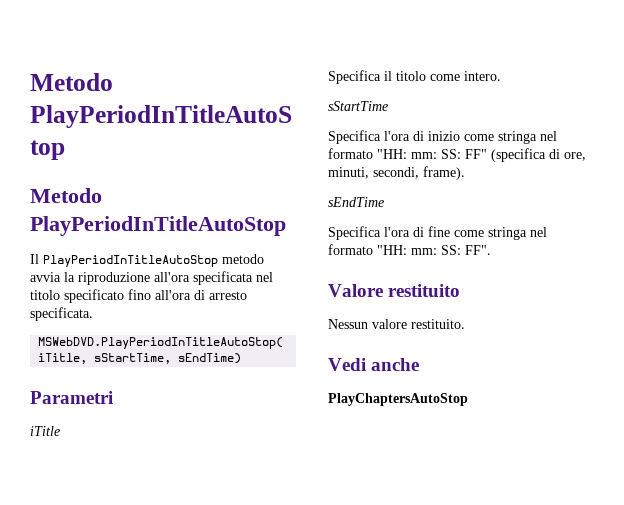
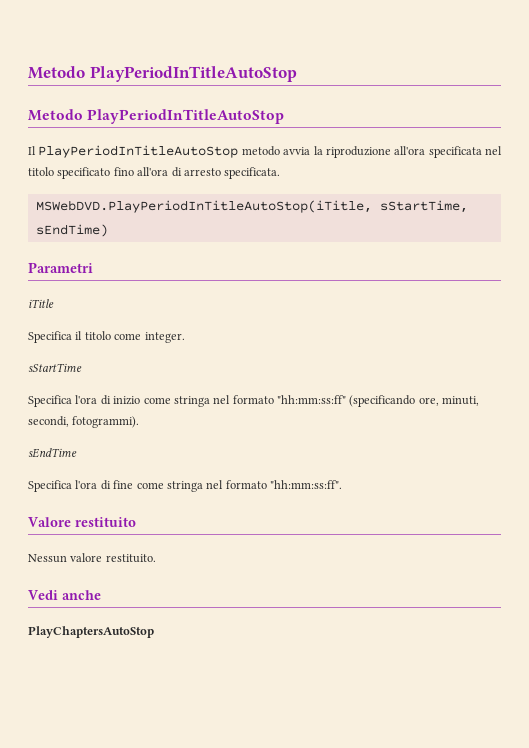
[464,71,501,81] intero. -> [144,332,185,343] integer.
[377,148,560,162] "HH: mm: SS: FF" (specifica di -> [277,395,416,407] "hh:mm:ss:ff" (specificando
[423,166,465,180] frame). -> [72,416,140,428] fotogrammi).
[377,245,491,255] "HH: mm: SS: FF". -> [270,480,342,489] "hh:mm:ss:ff".

